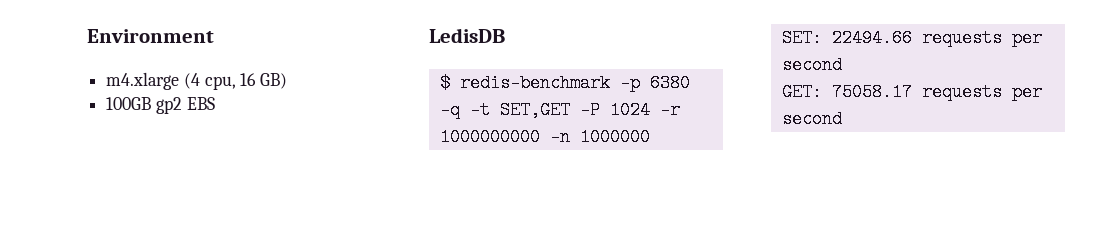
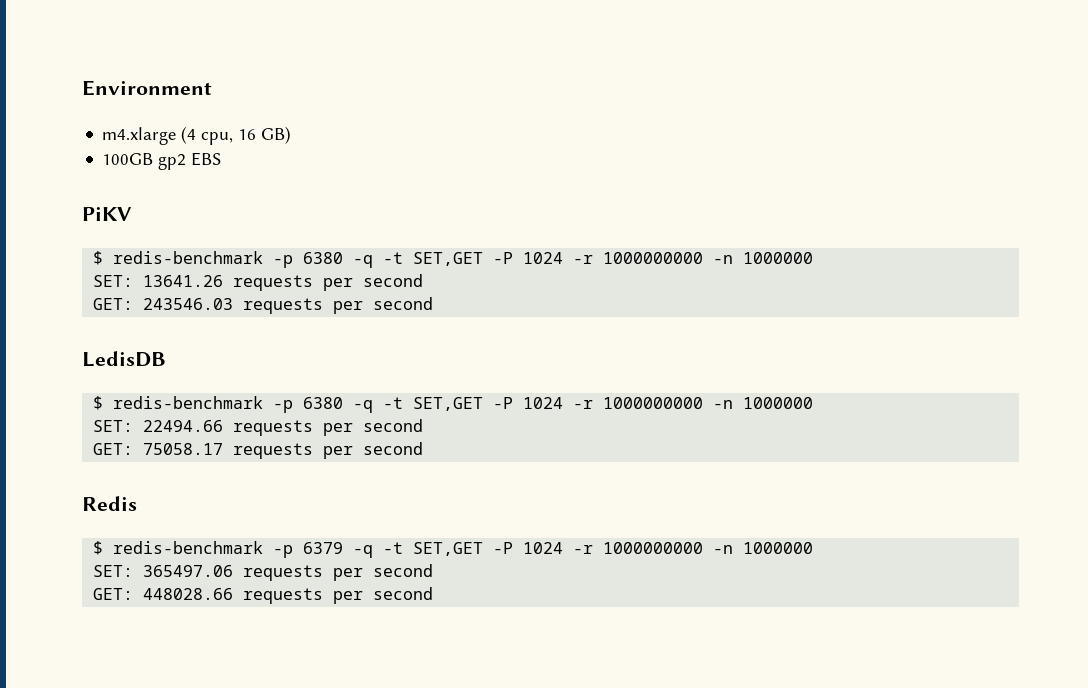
(215, 103) none -> [82,207,132,221] [93,251,814,268] [93,274,424,291] [93,297,434,314] // PiKV // $ redis-benchmark -p 6380 -q -t SET,GET -P 1024 -r 1000000000 -n 1000000 // SET: 13641.26 requests per second // GET: 243546.03 requests per second
(842, 119) none -> [82,496,137,511] [93,541,814,558] [93,564,434,581] [93,587,434,604] // Redis // $ redis-benchmark -p 6379 -q -t SET,GET -P 1024 -r 1000000000 -n 1000000 // SET: 365497.06 requests per second // GET: 448028.66 requests per second

